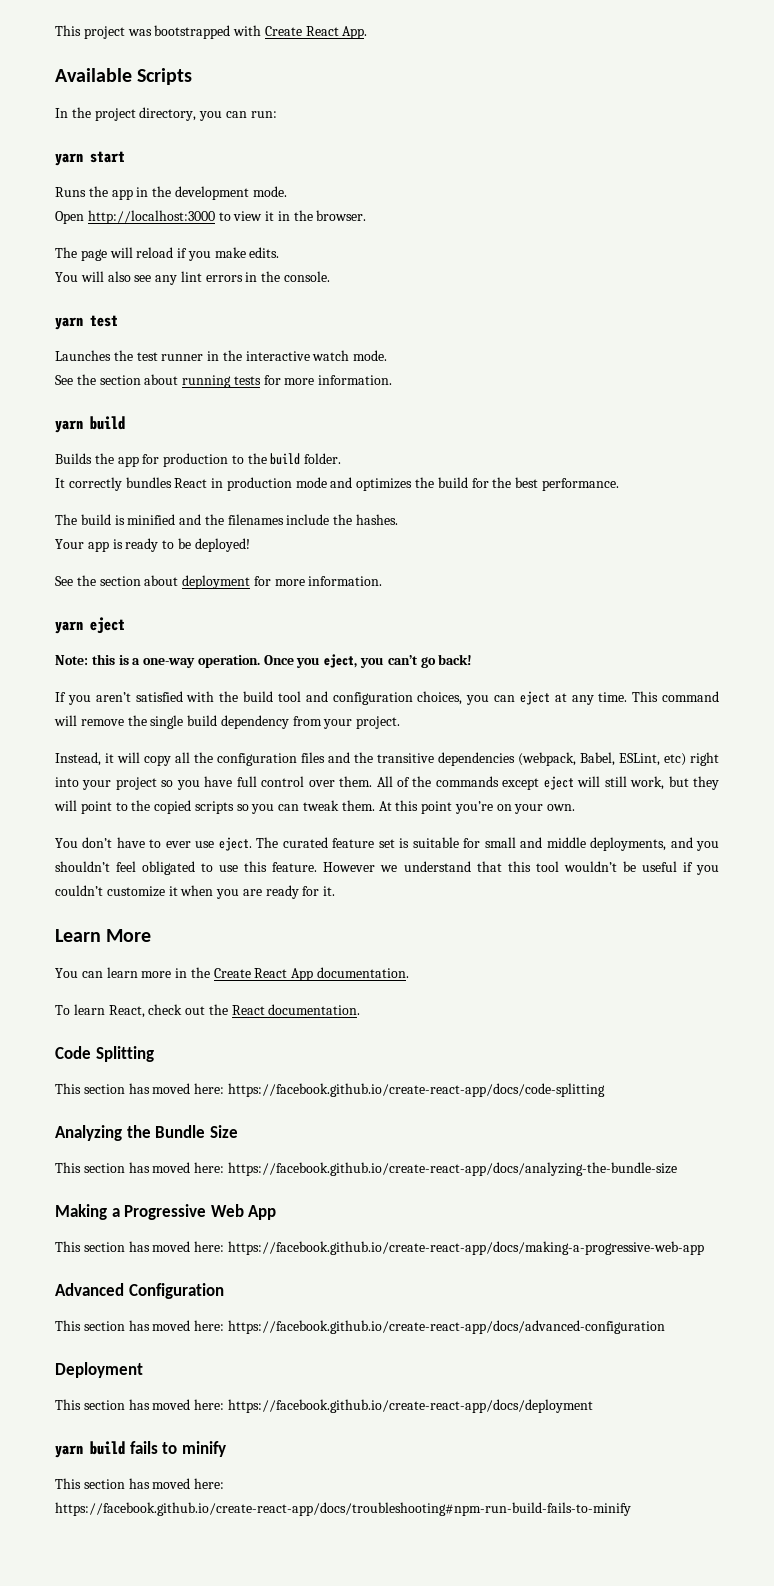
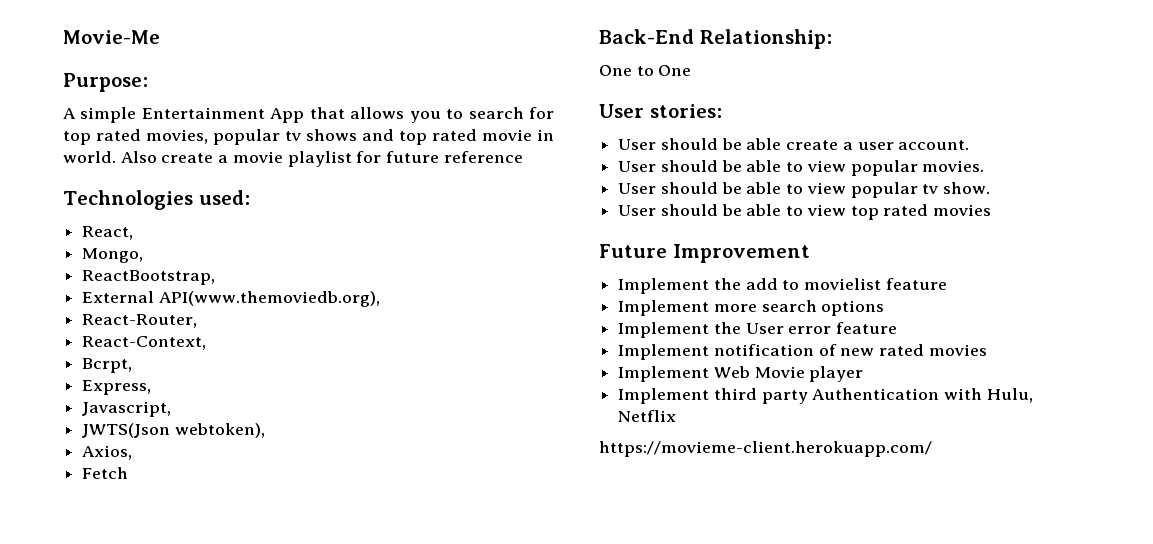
[55,25,368,39] [55,68,193,85] [55,107,277,121] [55,151,125,166] [55,186,287,200] [55,210,367,224] [55,247,280,261] [55,271,331,285] [55,315,118,330] [55,350,388,361] [55,374,393,388] [55,416,125,433] [55,453,342,467] [55,477,619,491] [55,514,399,525] [55,538,250,552] [55,575,383,589] [55,617,125,634] [55,654,473,668] [55,691,720,705] [54,715,401,729] [55,752,719,766] [55,776,720,790] [54,800,576,814] [55,837,719,851] [55,861,719,875] [55,885,336,899] [55,929,152,942] [55,967,410,981] [55,1004,361,1018] [55,1046,154,1062] [55,1083,605,1097] [55,1125,238,1141] [55,1162,677,1176] [55,1204,277,1220] [55,1241,704,1255] [55,1283,224,1299] [55,1320,665,1334] [55,1362,143,1378] [55,1399,593,1413] [55,1441,226,1458] [55,1478,225,1489] [55,1502,631,1516] This project was bootstrapped with Create React App. // Available Scripts // In the project directory, you can run: // yarn start // Runs the app in the development mode. // Open http://localhost:3000 to view it in the browser. // The page will reload if you make edits. // You will also see any lint errors in the console. // yarn test // Launches the test runner in the interactive watch mode. // See the section about running tests for more information. // yarn build // Builds the app for production to the build folder. // It correctly bundles React in production mode and optimizes the build for the best performance. // The build is minified and the filenames include the hashes. // Your app is ready to be deployed! // See the section about deployment for more information. // yarn eject // Note: this is a one-way operation. Once you eject, you can’t go back! // If you aren’t satisfied with the build tool and configuration choices, you can eject at any time. This command will remove the single build dependency from your project. // Instead, it will copy all the configuration files and the transitive dependencies (webpack, Babel, ESLint, etc) right into your project so you have full control over them. All of the commands except eject will still work, but they will point to the copied scripts so you can tweak them. At this point you’re on your own. // You don’t have to ever use eject. The curated feature set is suitable for small and middle deployments, and you shouldn’t feel obligated to use this feature. However we understand that this tool wouldn’t be useful if you couldn’t customize it when you are ready for it. // Learn More // You can learn more in the Create React App documentation. // To learn React, check out the React documentation. // Code Splitting // This section has moved here: https://facebook.github.io/create-react-app/docs/code-splitting // Analyzing the Bundle Size // This section has moved here: https://facebook.github.io/create-react-app/docs/analyzing-the-bundle-size // Making a Progressive Web App // This section has moved here: https://facebook.github.io/create-react-app/docs/making-a-progressive-web-app // Advanced Configuration // This section has moved here: https://facebook.github.io/create-react-app/docs/advanced-configuration // Deployment // This section has moved here: https://facebook.github.io/create-react-app/docs/deployment // yarn build fails to minify // This section has moved here: https://facebook.github.io/create-react-app/docs/troubleshooting#npm-run-build-fails-to-minify -> [63,30,160,44] [63,73,148,92] [63,107,555,123] [63,129,554,145] [63,151,523,167] [63,190,250,210] [82,226,134,240] [82,248,144,263] [82,270,216,285] [82,291,380,307] [82,314,198,328] [82,336,207,350] [82,358,133,373] [82,380,152,395] [82,401,172,417] [82,423,265,438] [82,445,133,460] [82,467,129,479] [599,29,832,49] [599,65,692,76] [599,104,722,118] [618,138,970,150] [618,160,985,176] [618,182,991,198] [618,204,992,220] [599,244,810,263] [618,278,947,294] [618,300,885,316] [618,322,898,338] [618,344,987,360] [618,366,864,382] [618,388,1033,404] [618,410,677,422] [599,441,932,457] Movie-Me // Purpose: // A simple Entertainment App that allows you to search for top rated movies, popular tv shows and top rated movie in world. Also create a movie playlist for future reference // Technologies used: // React, // Mongo, // ReactBootstrap, // External API(www.themoviedb.org), // React-Router, // React-Context, // Bcrpt, // Express, // Javascript, // JWTS(Json webtoken), // Axios, // Fetch // Back-End Relationship: // One to One // User stories: // User should be able create a user account. // User should be able to view popular movies. // User should be able to view popular tv show. // User should be able to view top rated movies // Future Improvement // Implement the add to movielist feature // Implement more search options // Implement the User error feature // Implement notification of new rated movies // Implement Web Movie player // Implement third party Authentication with Hulu, Netflix // https://movieme-client.herokuapp.com/

